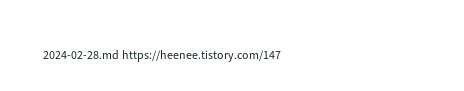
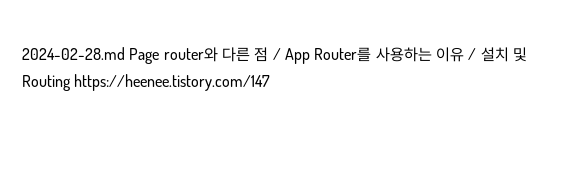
(119, 55) none -> [129,47,527,64] [22,75,71,91] Page router와 다른 점 / App Router를 사용하는 이유 / 설치 및 Routing

